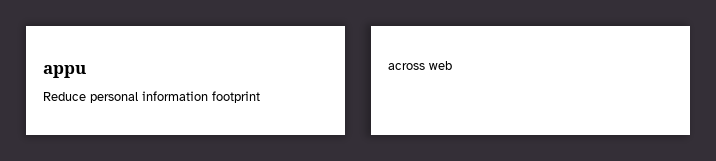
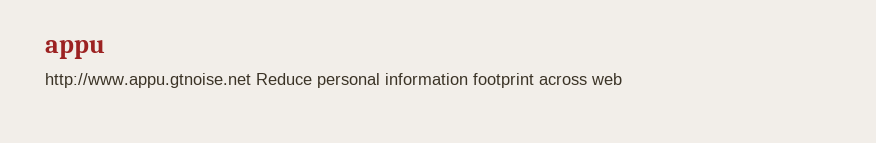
(86, 71) none -> [45,73,251,88] http://www.appu.gtnoise.net

